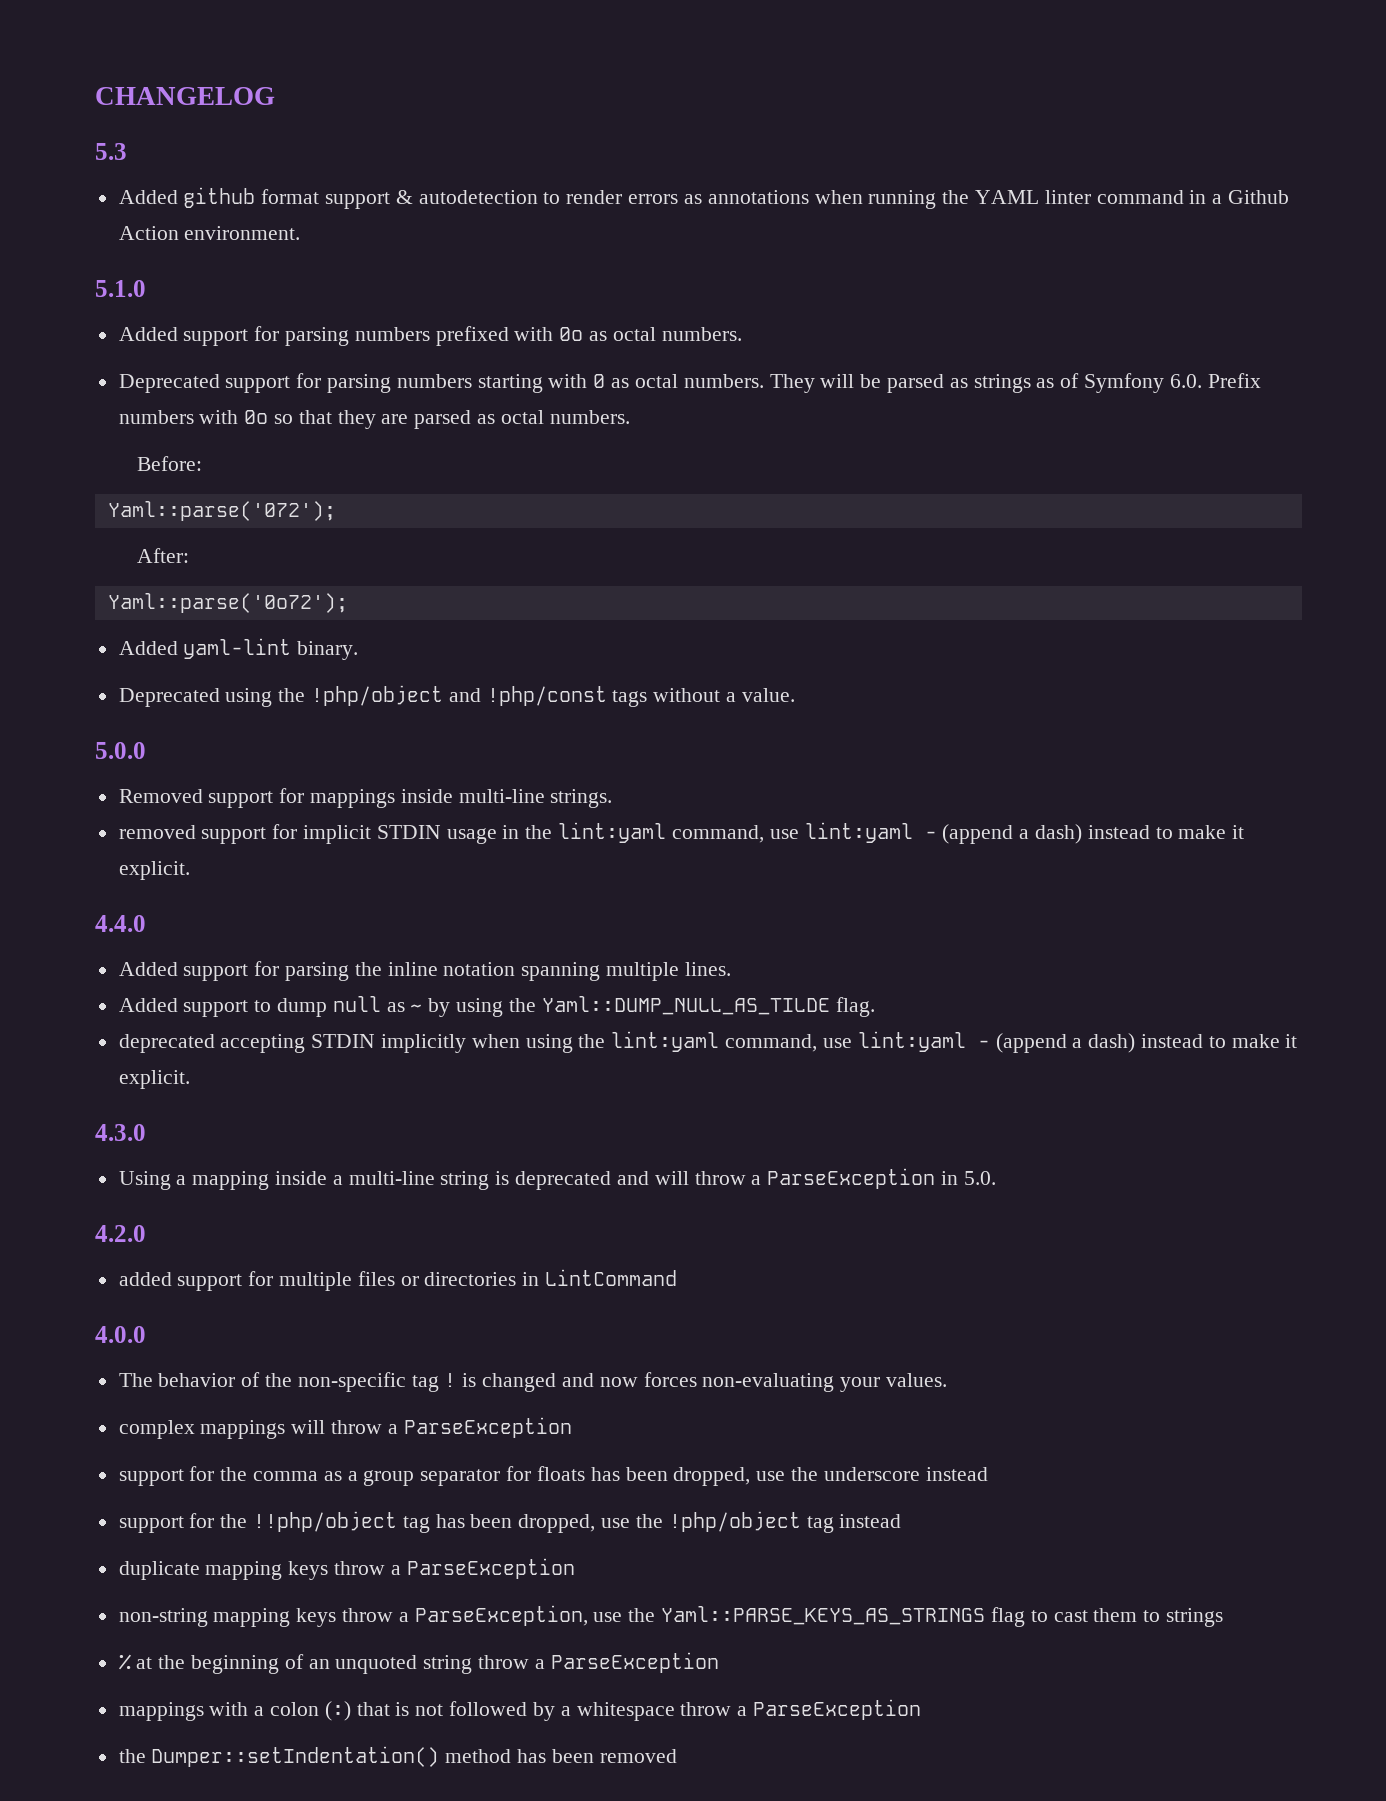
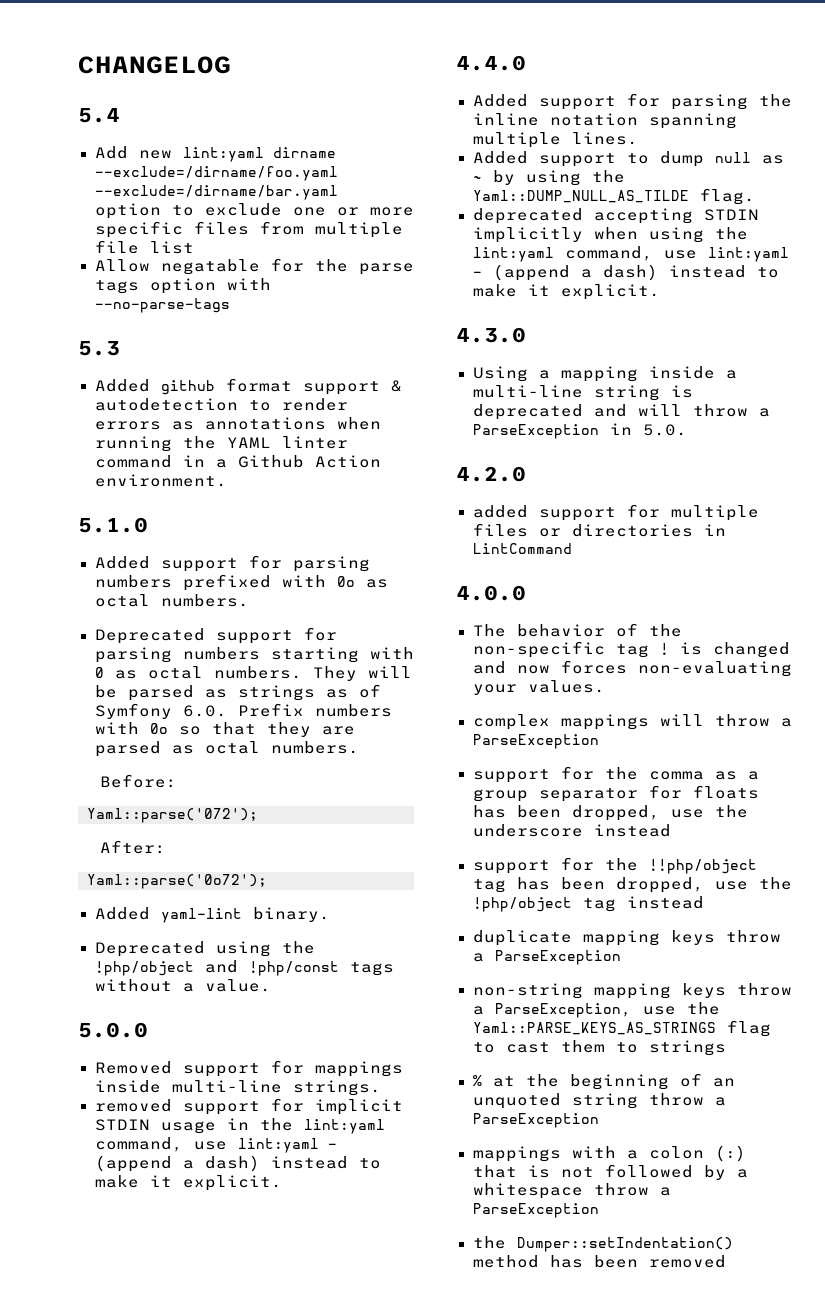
(275, 96) none -> [78,108,120,123] [94,146,336,162] [94,166,338,181] [94,185,338,200] [94,203,414,219] [94,221,403,238] [94,240,194,254] [94,258,414,275] [94,278,271,294] [94,298,230,313] // 5.4 // Add new lint:yaml dirname --exclude=/dirname/foo.yaml --exclude=/dirname/bar.yaml option to exclude one or more specific files from multiple file list // Allow negatable for the parse tags option with --no-parse-tags

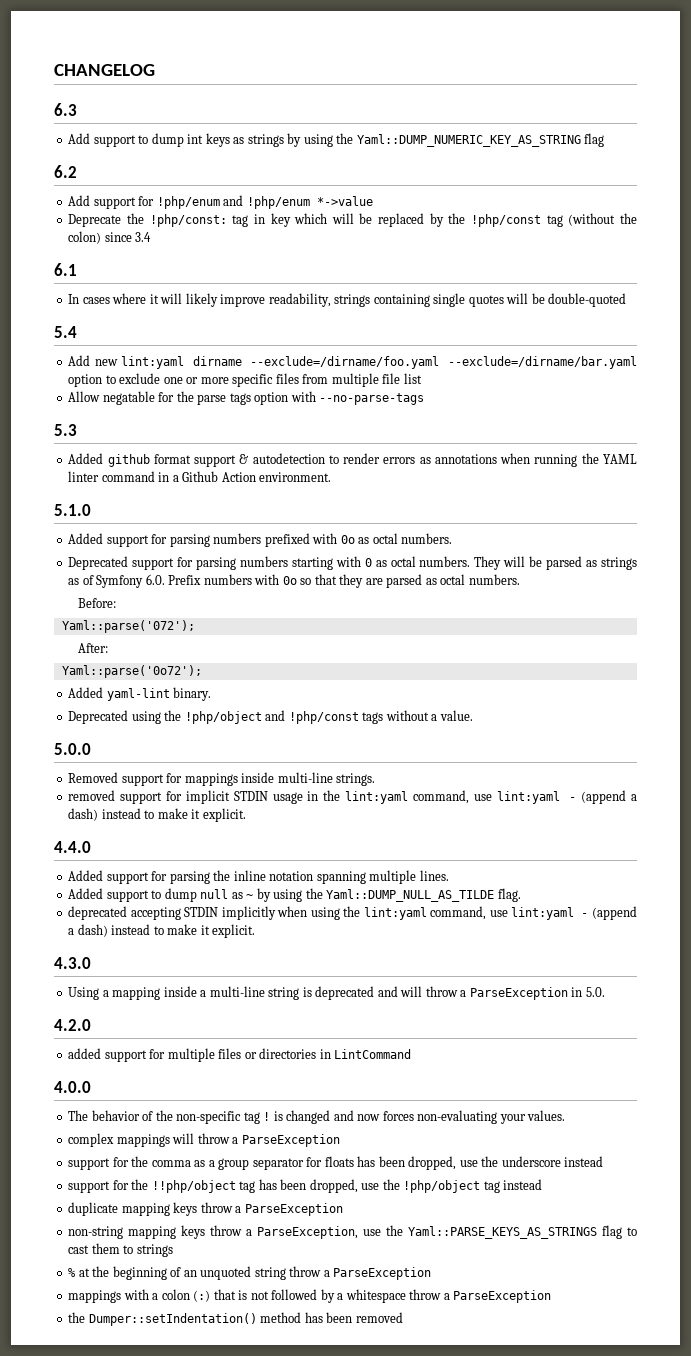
(231, 65) none -> [54,103,77,116] [68,133,605,147] [54,165,77,178] [68,195,373,209] [68,213,637,227] [68,231,152,244] [54,263,77,276] [68,293,627,307] // 6.3 // Add support to dump int keys as strings by using the Yaml::DUMP_NUMERIC_KEY_AS_STRING flag // 6.2 // Add support for !php/enum and !php/enum *->value // Deprecate the !php/const: tag in key which will be replaced by the !php/const tag (without the colon) since 3.4 // 6.1 // In cases where it will likely improve readability, strings containing single quotes will be double-quoted

